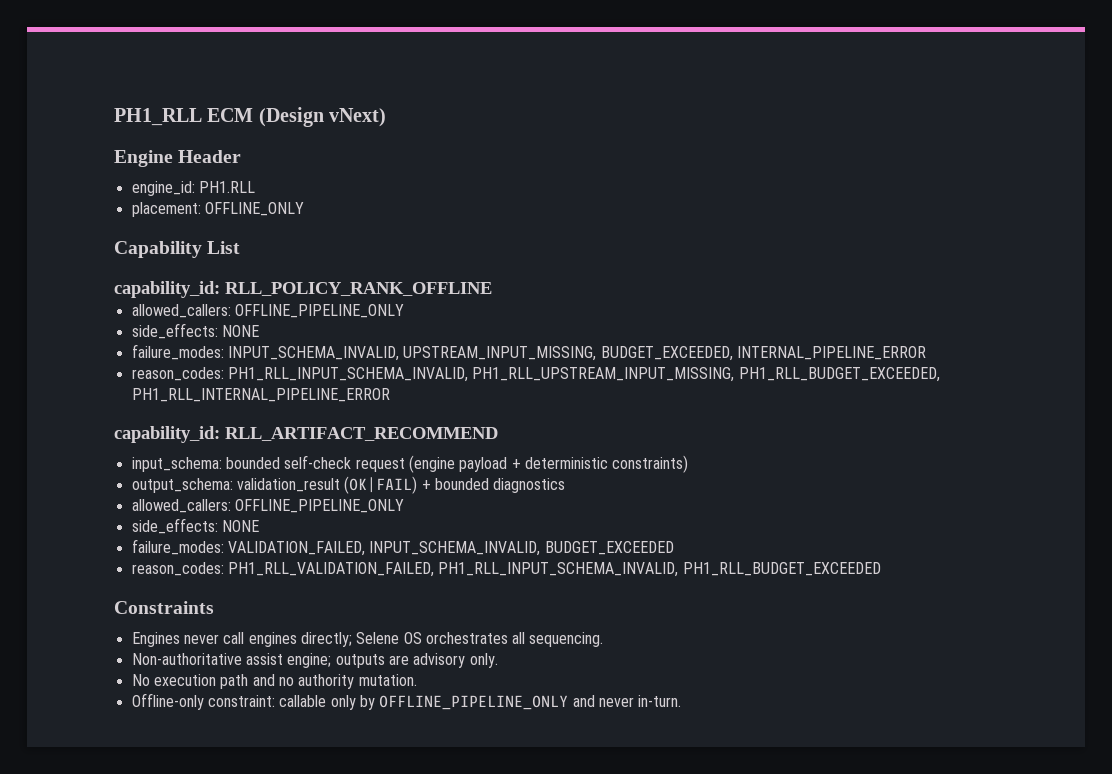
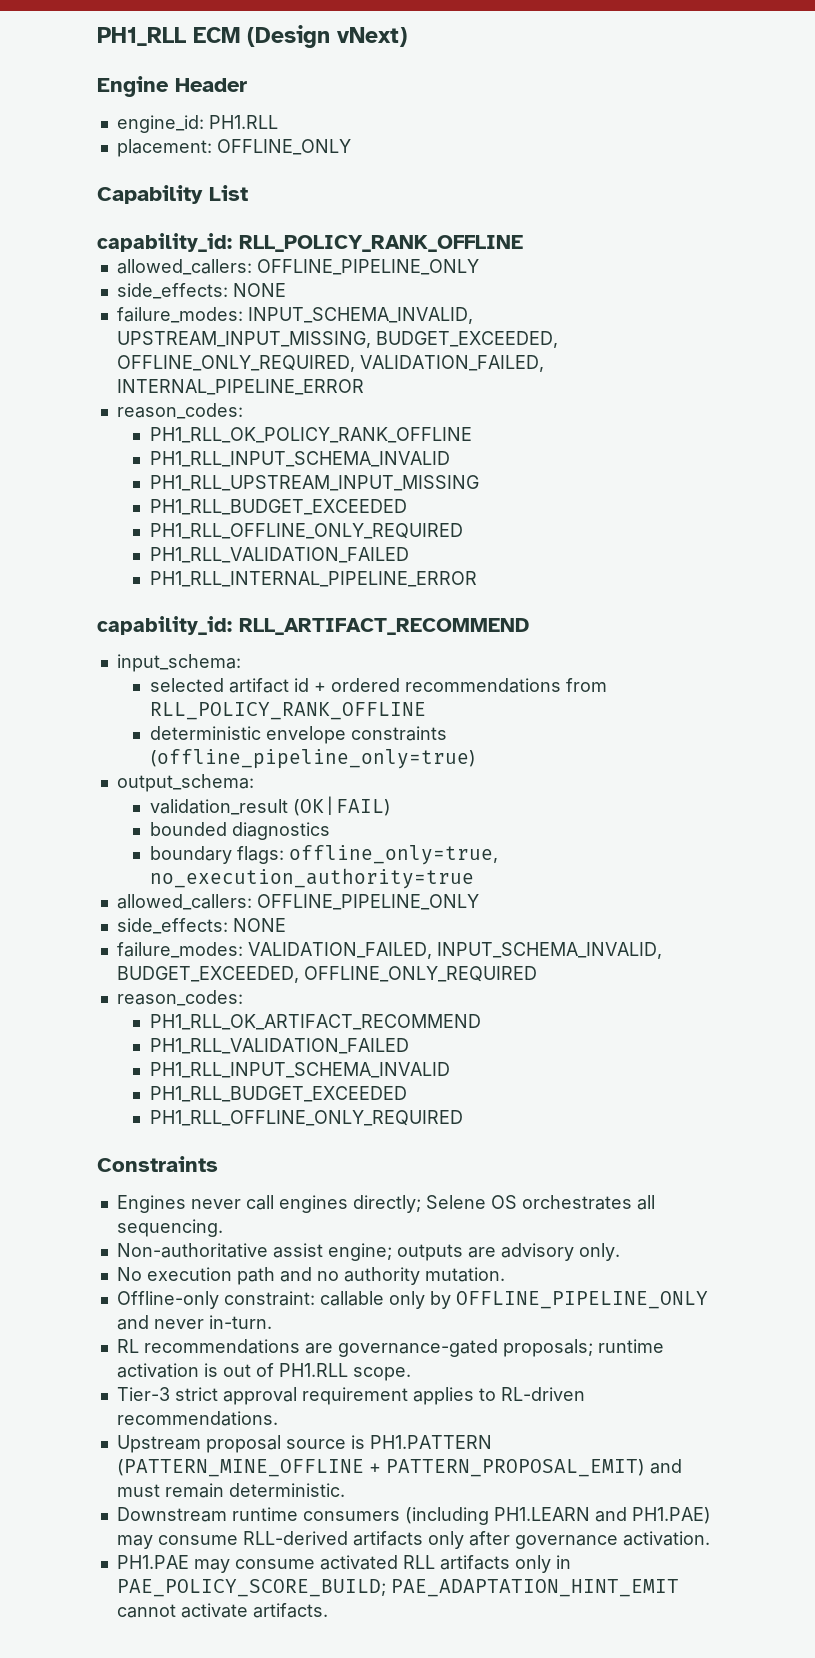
(733, 353) none -> [116,355,544,372] OFFLINE_ONLY_REQUIRED, VALIDATION_FAILED,
[227,367,940,382] [131,388,390,402] [114,426,498,443] [131,455,689,473] PH1_RLL_INPUT_SCHEMA_INVALID, PH1_RLL_UPSTREAM_INPUT_MISSING, PH1_RLL_BUDGET_EXCEEDED, PH1_RLL_INTERNAL_PIPELINE_ERROR // capability_id: RLL_ARTIFACT_RECOMMEND // input_schema: bounded self-check request (engine payload + deterministic constraints) -> [149,427,472,443] [149,451,450,467] [149,475,479,491] [149,499,407,515] [149,523,463,539] [149,547,409,563] [149,571,477,587] [97,616,529,635] [116,654,241,672] [149,678,607,693] [149,702,426,720] [149,726,447,744] [149,749,476,769] // PH1_RLL_OK_POLICY_RANK_OFFLINE // PH1_RLL_INPUT_SCHEMA_INVALID // PH1_RLL_UPSTREAM_INPUT_MISSING // PH1_RLL_BUDGET_EXCEEDED // PH1_RLL_OFFLINE_ONLY_REQUIRED // PH1_RLL_VALIDATION_FAILED // PH1_RLL_INTERNAL_PIPELINE_ERROR // capability_id: RLL_ARTIFACT_RECOMMEND // input_schema: // selected artifact id + ordered recommendations from RLL_POLICY_RANK_OFFLINE // deterministic envelope constraints (offline_pipeline_only=true)
(233, 485) none -> (254, 783) //
[421,480,431,490] + -> (391, 806) //
(566, 485) none -> [149,845,498,865] [149,868,474,889] // boundary flags: offline_only=true, no_execution_authority=true
[544,541,674,555] [131,562,881,577] BUDGET_EXCEEDED // reason_codes: PH1_RLL_VALIDATION_FAILED, PH1_RLL_INPUT_SCHEMA_INVALID, PH1_RLL_BUDGET_EXCEEDED -> [116,966,537,983] [116,990,243,1006] [149,1014,481,1030] [149,1038,409,1054] [149,1062,450,1078] [149,1086,407,1102] [149,1110,463,1126] BUDGET_EXCEEDED, OFFLINE_ONLY_REQUIRED // reason_codes: // PH1_RLL_OK_ARTIFACT_RECOMMEND // PH1_RLL_VALIDATION_FAILED // PH1_RLL_INPUT_SCHEMA_INVALID // PH1_RLL_BUDGET_EXCEEDED // PH1_RLL_OFFLINE_ONLY_REQUIRED
(682, 701) none -> [116,1339,664,1357] [116,1363,411,1381] [116,1387,585,1405] [116,1411,278,1426] [116,1435,492,1453] [116,1459,682,1477] [116,1483,345,1498] [116,1507,711,1525] [116,1531,710,1549] [116,1555,571,1573] [116,1579,679,1597] [116,1603,328,1618] // RL recommendations are governance-gated proposals; runtime activation is out of PH1.RLL scope. // Tier-3 strict approval requirement applies to RL-driven recommendations. // Upstream proposal source is PH1.PATTERN (PATTERN_MINE_OFFLINE + PATTERN_PROPOSAL_EMIT) and must remain deterministic. // Downstream runtime consumers (including PH1.LEARN and PH1.PAE) may consume RLL-derived artifacts only after governance activation. // PH1.PAE may consume activated RLL artifacts only in PAE_POLICY_SCORE_BUILD; PAE_ADAPTATION_HINT_EMIT cannot activate artifacts.

